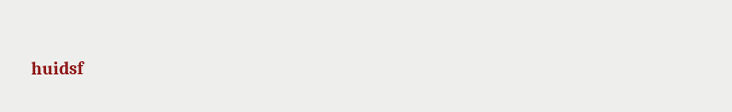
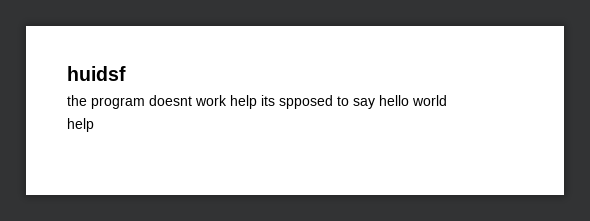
(86, 68) none -> [67,95,447,109] [67,118,94,132] // the program doesnt work help its spposed to say hello world // help

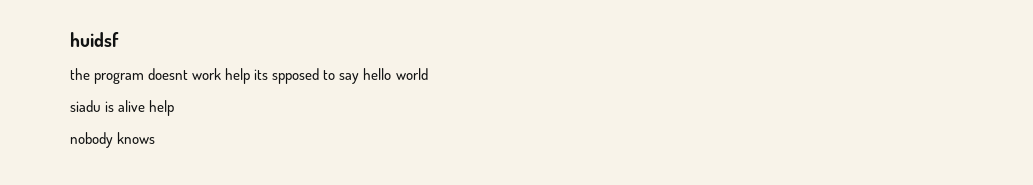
[67,118,94,132] help -> [70,100,175,116] [70,132,156,148] siadu is alive help // nobody knows

